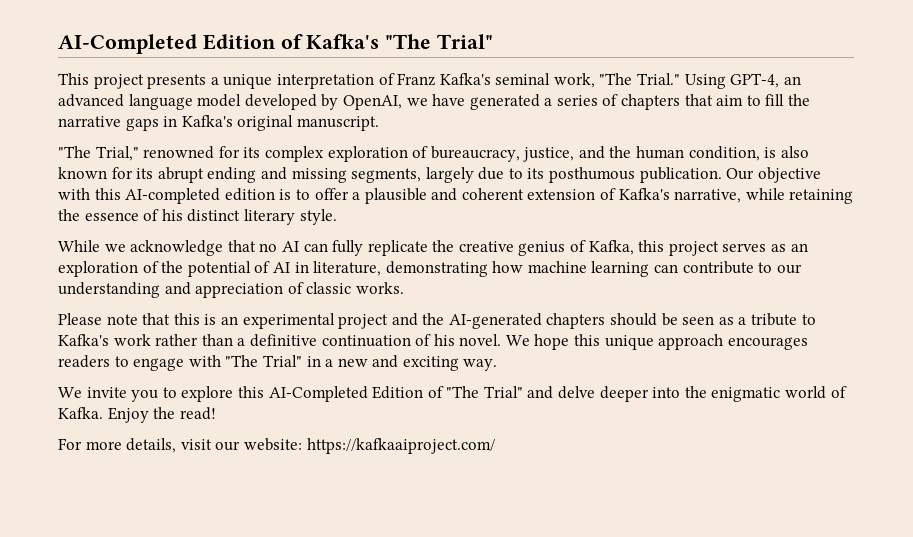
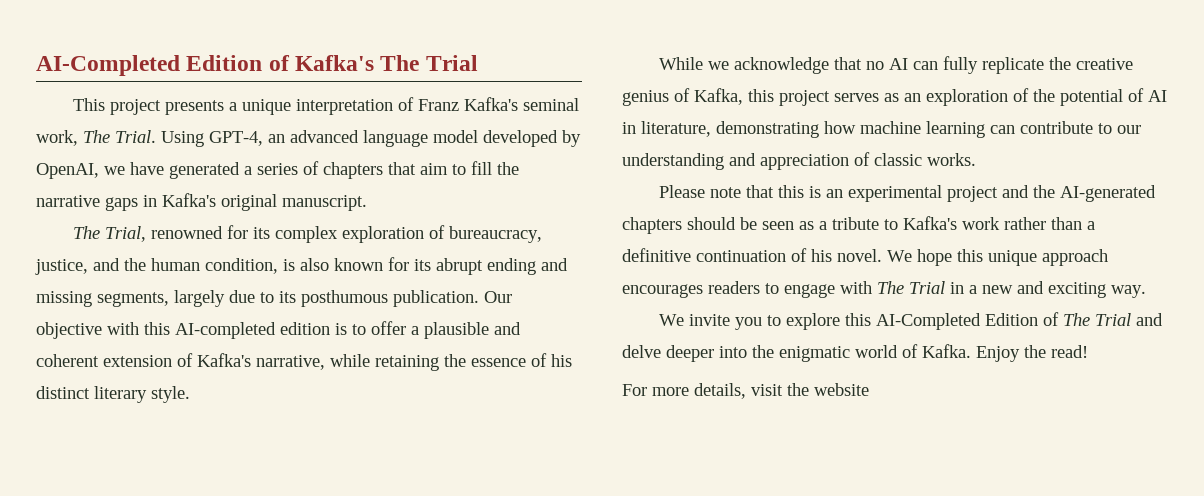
[385,34,494,49] "The Trial" -> [380,55,478,71] The Trial
[599,73,681,85] "The Trial." -> [83,130,156,143] The Trial.
[58,146,139,161] "The Trial," -> [73,226,147,242] The Trial,
[225,355,302,367] "The Trial" -> [877,281,945,294] The Trial
[446,386,523,398] "The Trial" -> [1063,313,1132,326] The Trial
[215,438,495,454] our website: https://kafkaaiproject.com/ -> [787,383,869,396] the website

